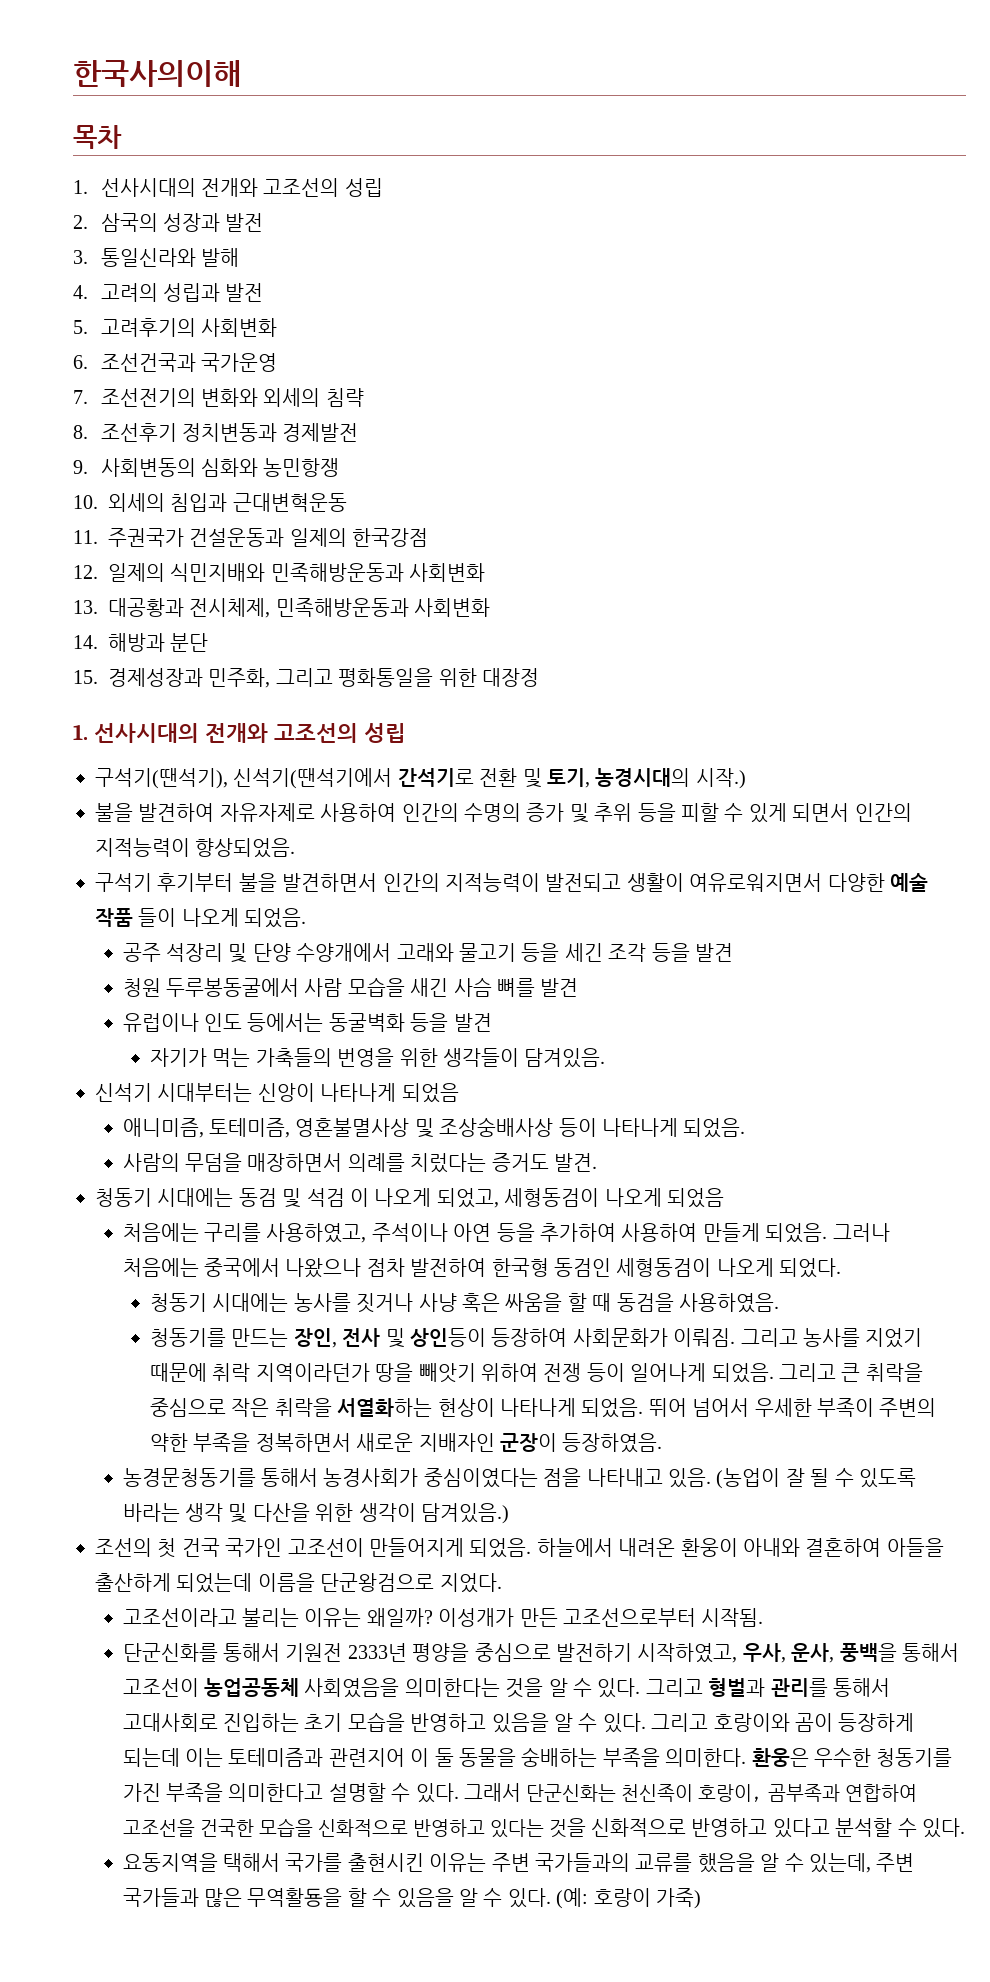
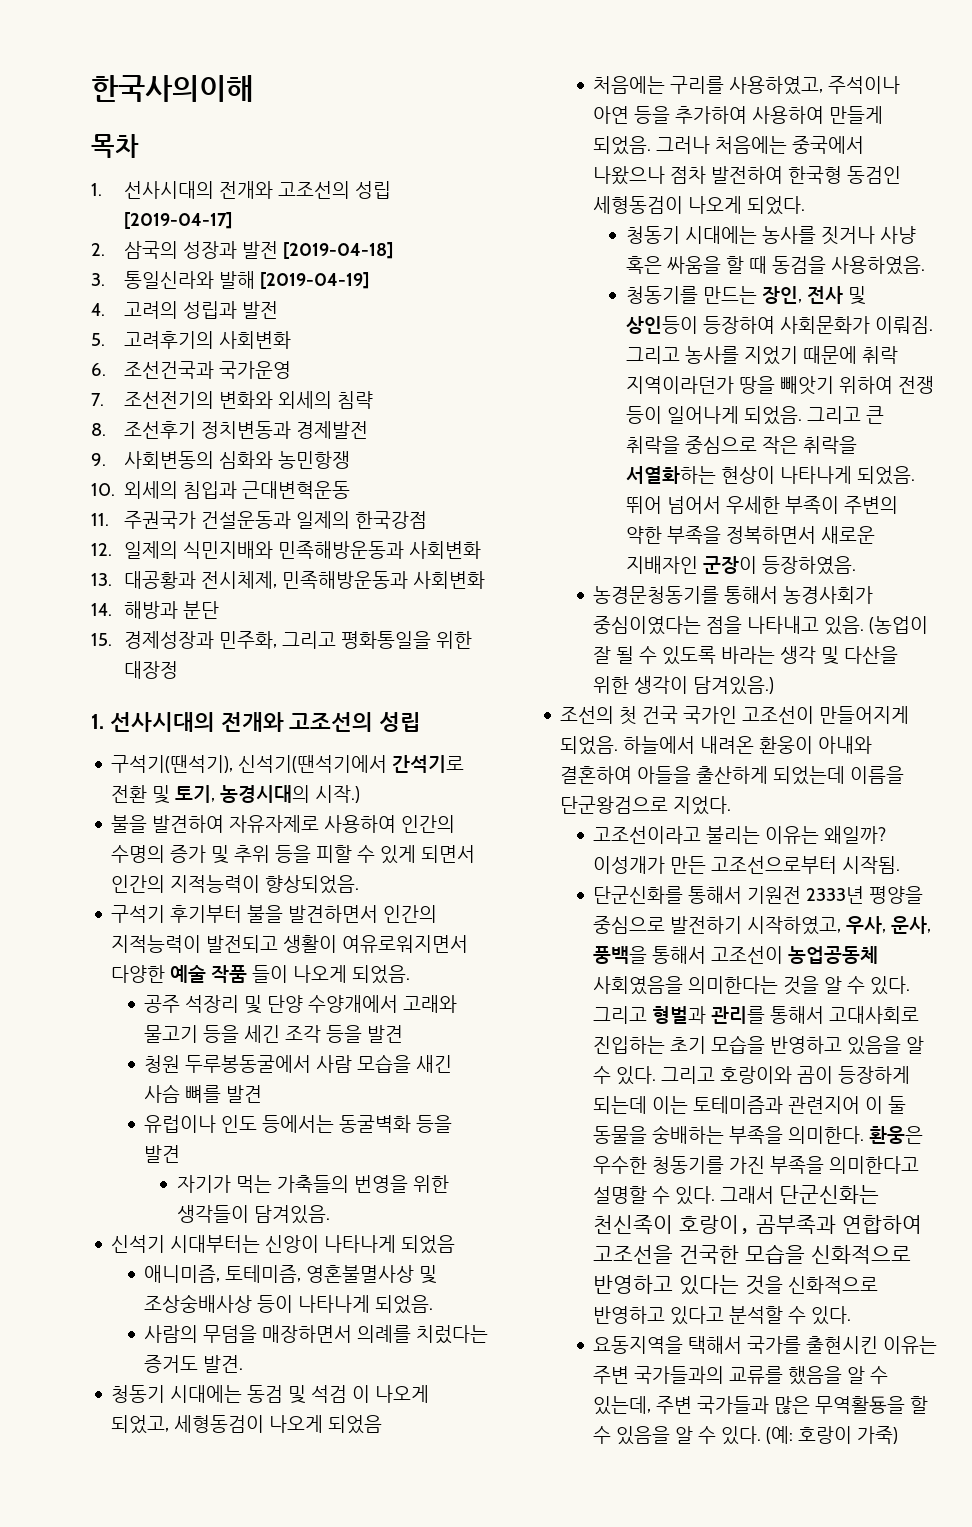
(383, 187) none -> [123,212,232,229] [2019-04-17]
(264, 222) none -> [282,242,393,259] [2019-04-18]
(239, 257) none -> [259,272,369,289] [2019-04-19]

